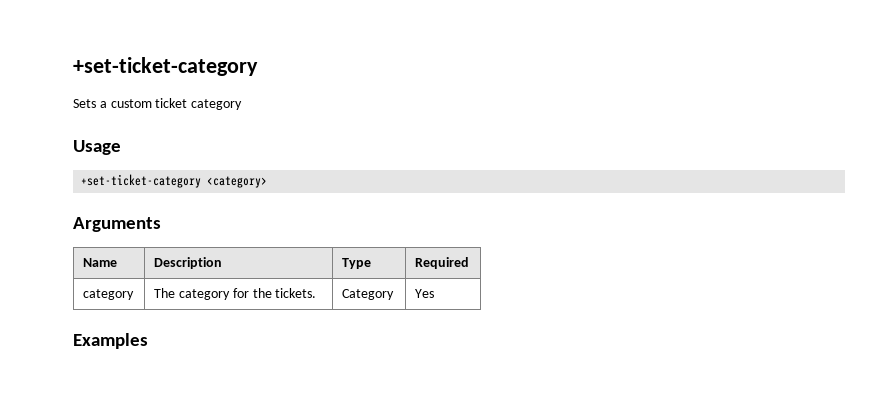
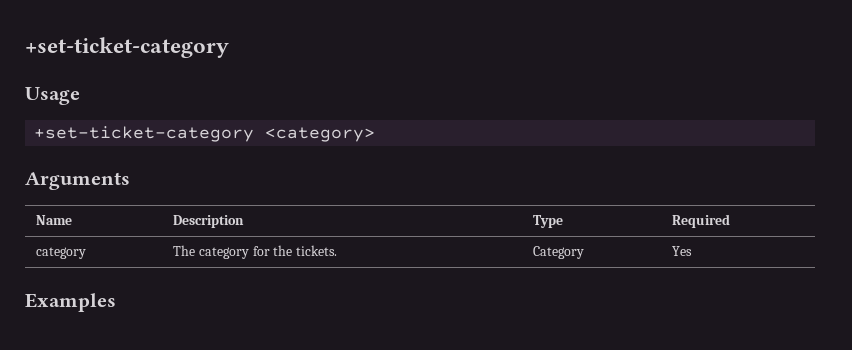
[73,57,258,76] [73,98,243,110] +set-ticket-category // Sets a custom ticket category -> [25,37,229,58] +set-ticket-category

